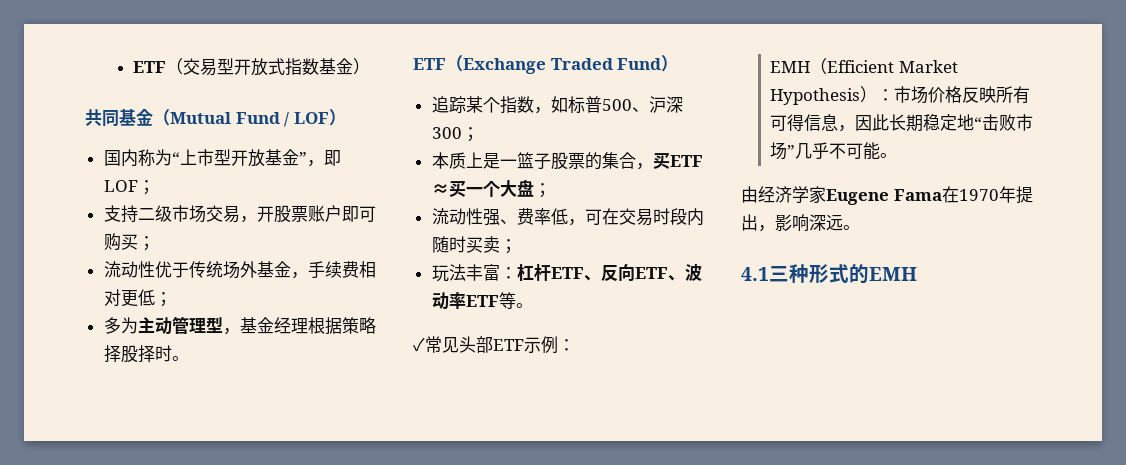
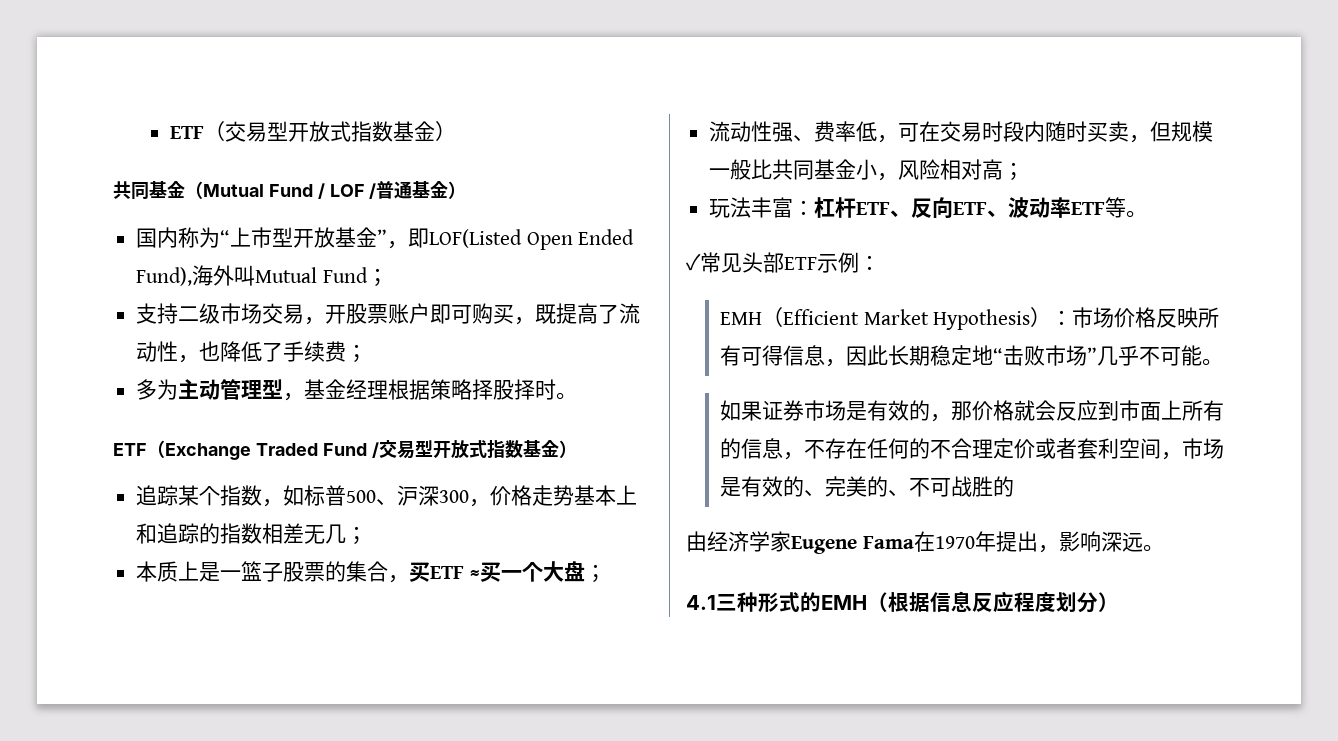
(329, 118) none -> [369,181,449,199] /普通基金
[103,180,138,192] LOF -> [429,229,635,250] [136,265,368,286] LOF(Listed Open Ended Fund),海外叫Mutual Fund
[137,236,155,251] [103,261,376,279] [103,289,155,307] ； // 流动性优于传统场外基金，手续费相对更低 -> [514,303,641,325] [136,341,347,363] ，既提高了流动性，也降低了手续费
(662, 64) none -> [371,439,559,459] /交易型开放式指数基金
(462, 133) none -> [469,485,638,507] [136,523,347,544] ，价格走势基本上和追踪的指数相差无几
(500, 244) none -> [1129,121,1214,143] [709,159,1004,181] ，但规模一般比共同基金小，风险相对高
(898, 155) none -> [720,400,1225,422] [720,438,1225,460] [720,476,1015,497] // 如果证券市场是有效的，那价格就会反应到市面上所有的信息，不存在任何的不合理定价或者套利空间，市场是有效的、完美的、不可战胜的
(917, 274) none -> [867,591,1119,613] （根据信息反应程度划分）

